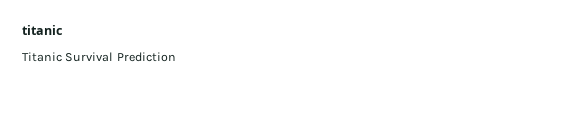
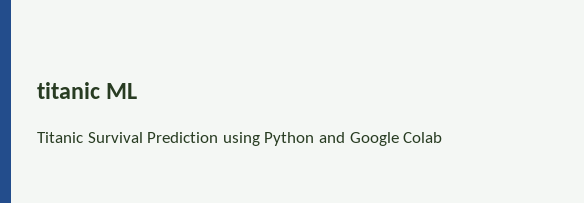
(63, 30) none -> [106,83,138,99] ML
(176, 57) none -> [222,132,443,146] using Python and Google Colab

